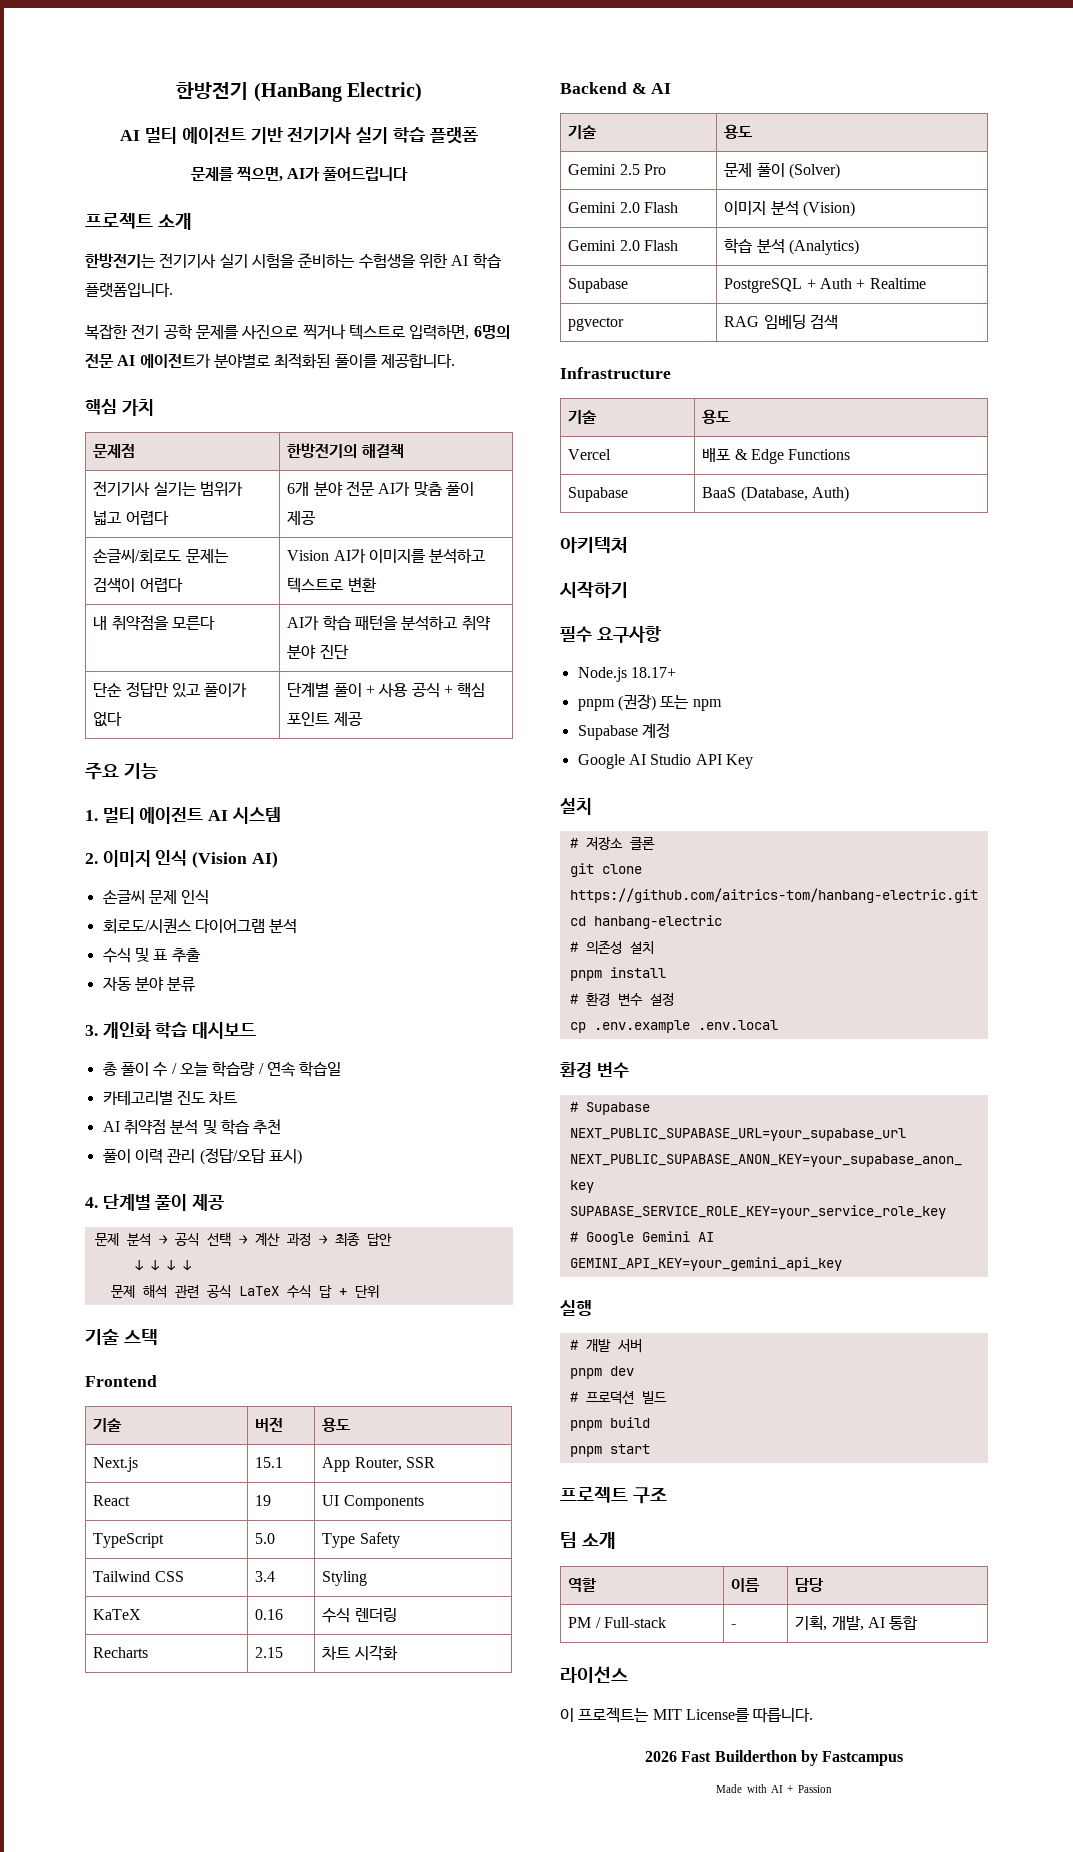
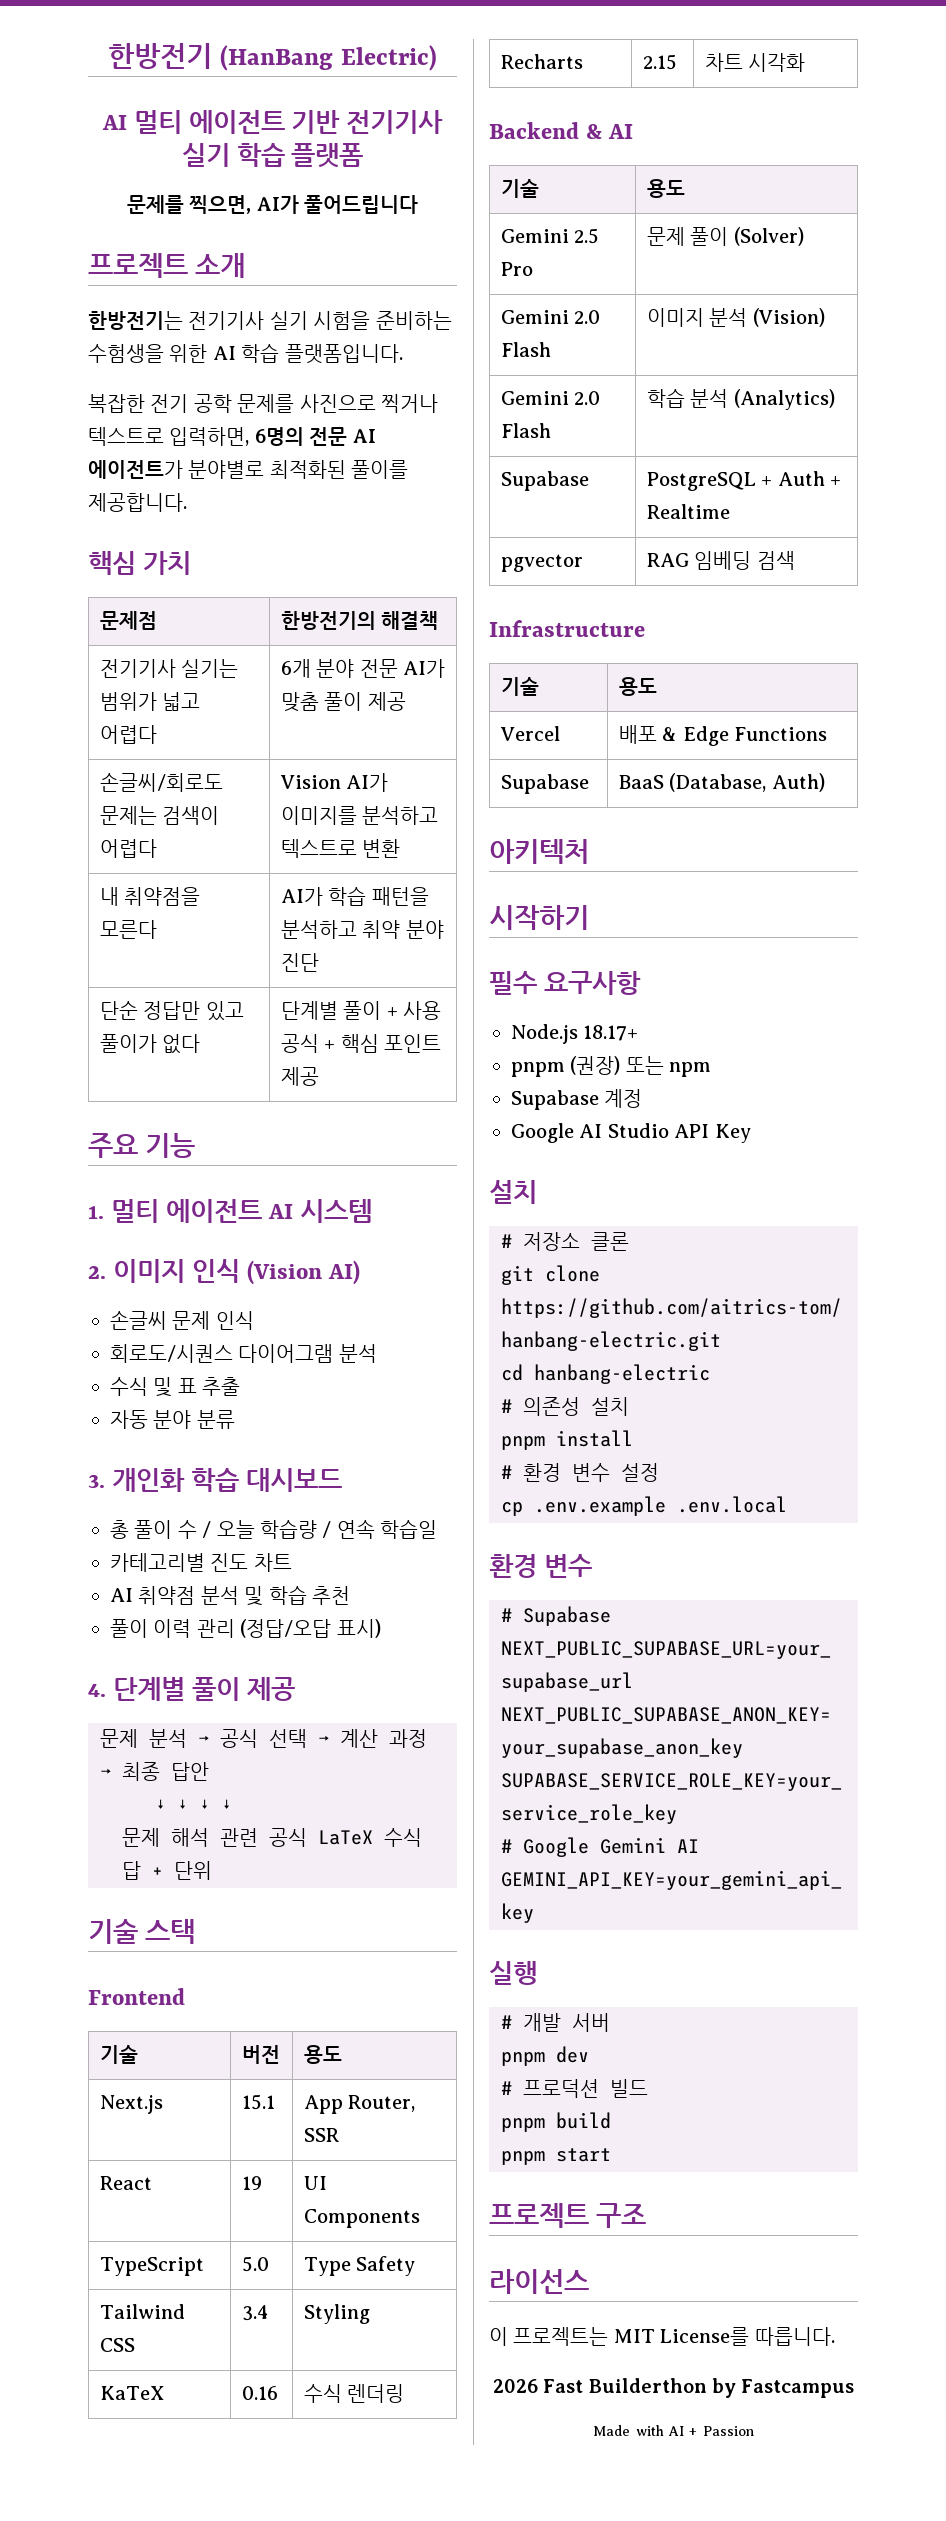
[560,1531,616,1549] [568,1578,598,1592] [731,1578,761,1592] [795,1578,825,1592] [568,1617,667,1628] [731,1624,737,1628] [795,1615,919,1631] // 팀 소개 // 역할 | 이름 | 담당 // PM / Full-stack | - | 기획, 개발, AI 통합 -> (647, 2215) none

